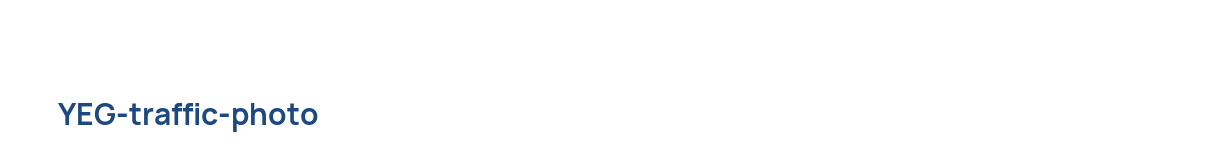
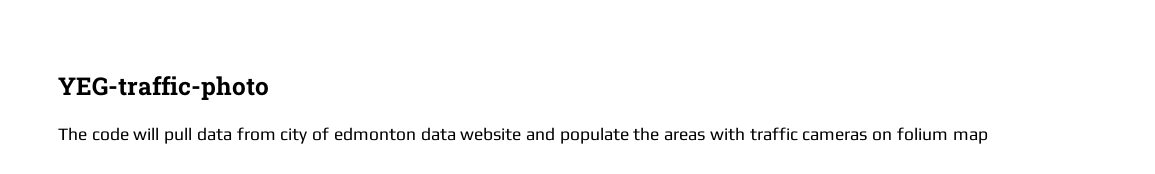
(319, 117) none -> [58,127,988,144] // The code will pull data from city of edmonton data website and populate the areas with traffic cameras on folium map

